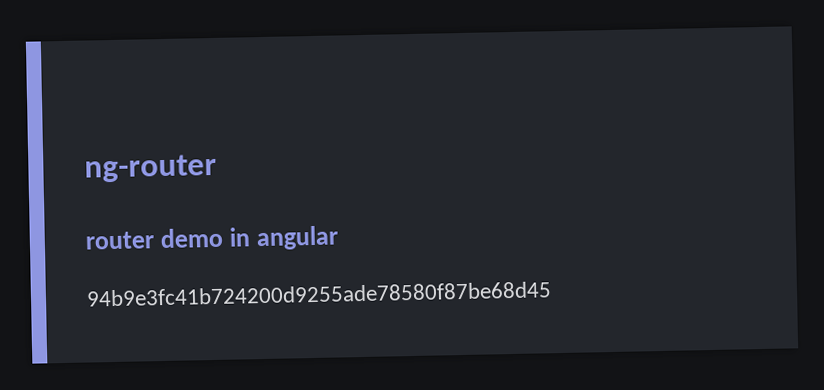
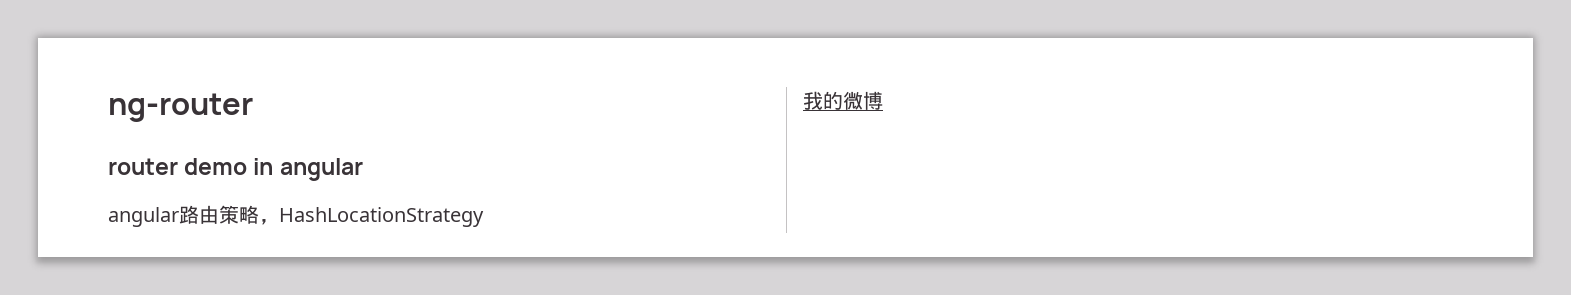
[86,281,552,307] 94b9e3fc41b724200d9255ade78580f87be68d45 -> [108,205,484,227] [803,91,883,110] angular路由策略，HashLocationStrategy // 我的微博

